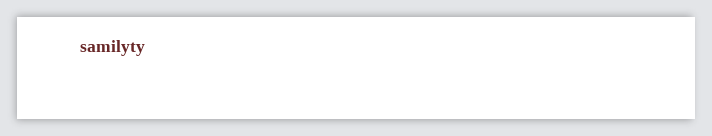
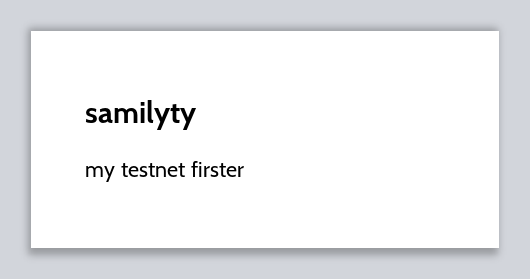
(145, 48) none -> [85,161,244,182] // my testnet firster

